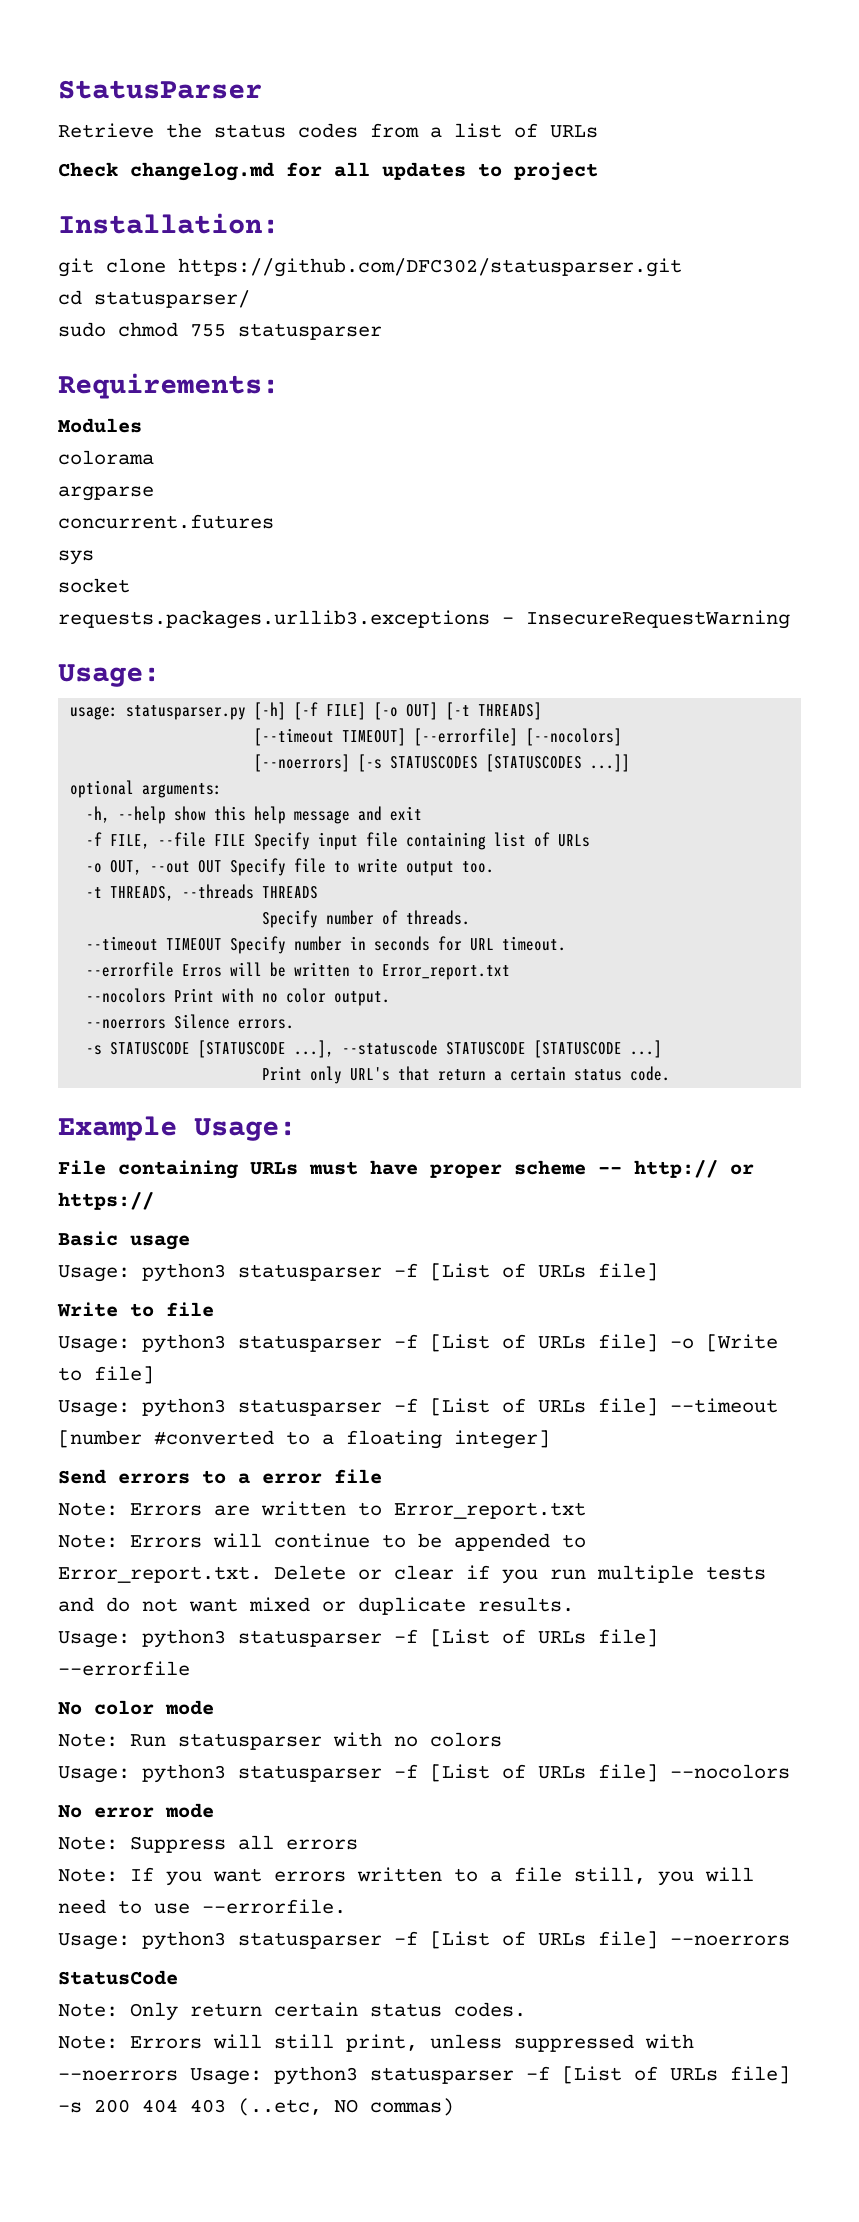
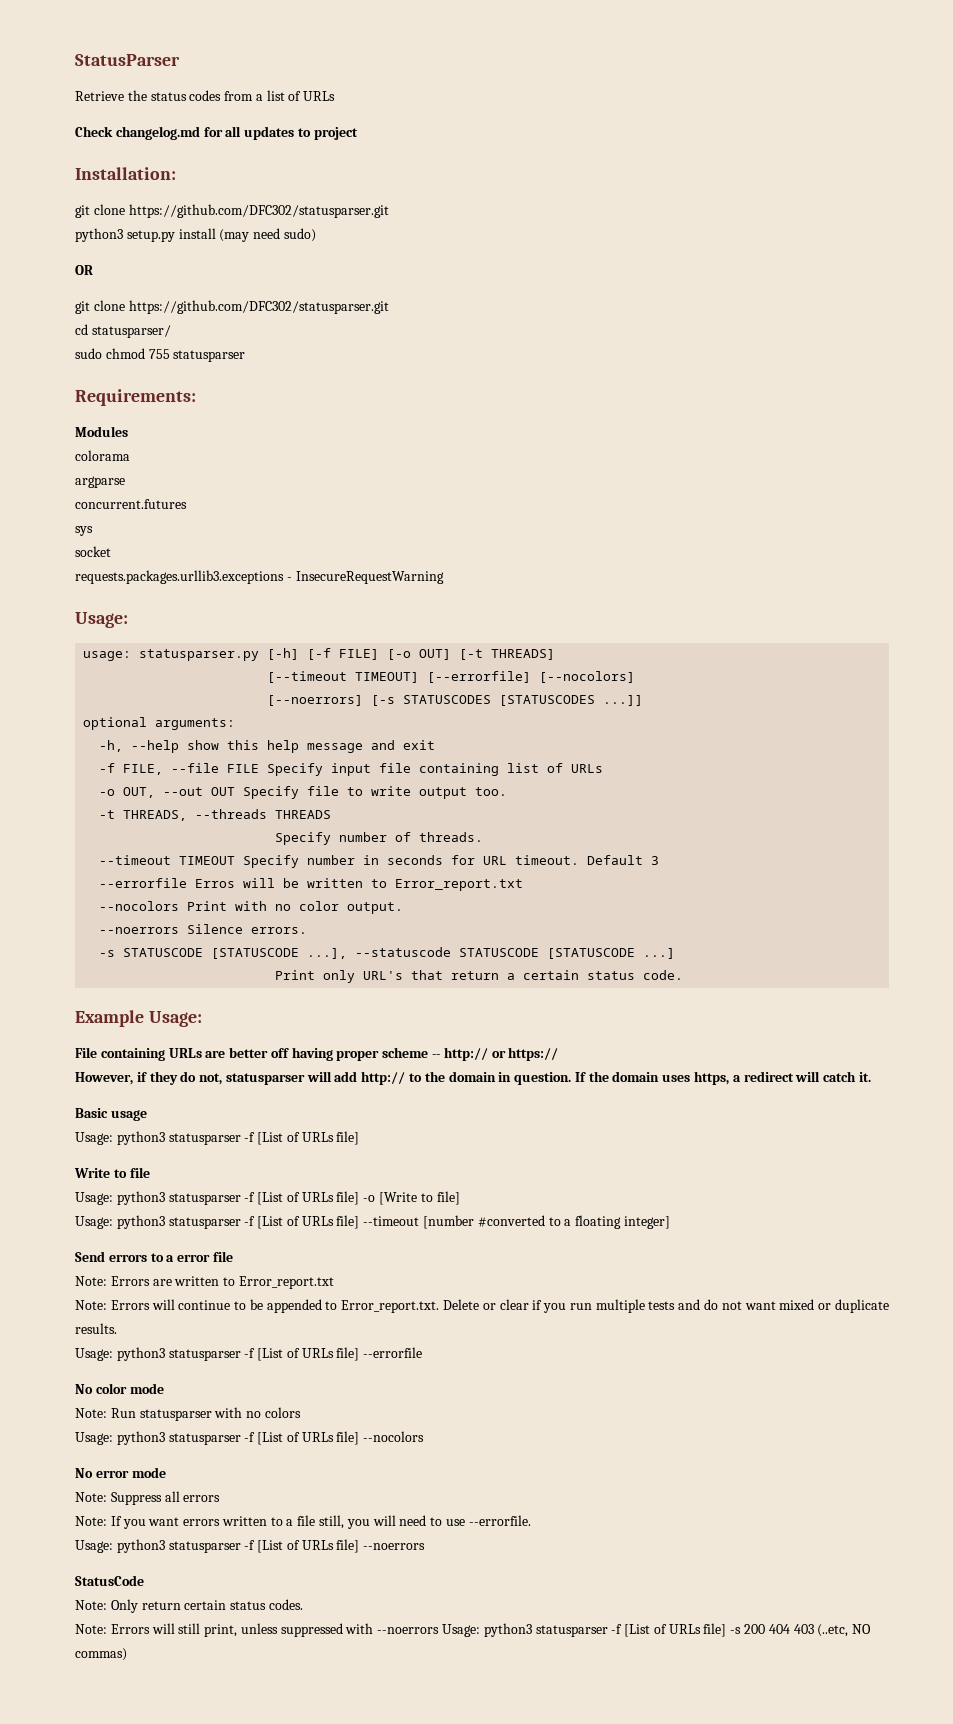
(682, 267) none -> [75,228,316,242] [75,265,93,275] [75,300,389,314] // python3 setup.py install (may need sudo) // OR // git clone https://github.com/DFC302/statusparser.git
(567, 943) none -> [587,855,660,865] Default 3
[309,1160,418,1175] must have -> [205,1047,333,1061] are better off having
(154, 1201) none -> [75,1071,871,1085] // However, if they do not, statusparser will add http:// to the domain in question. If the domain uses https, a redirect will catch it.

